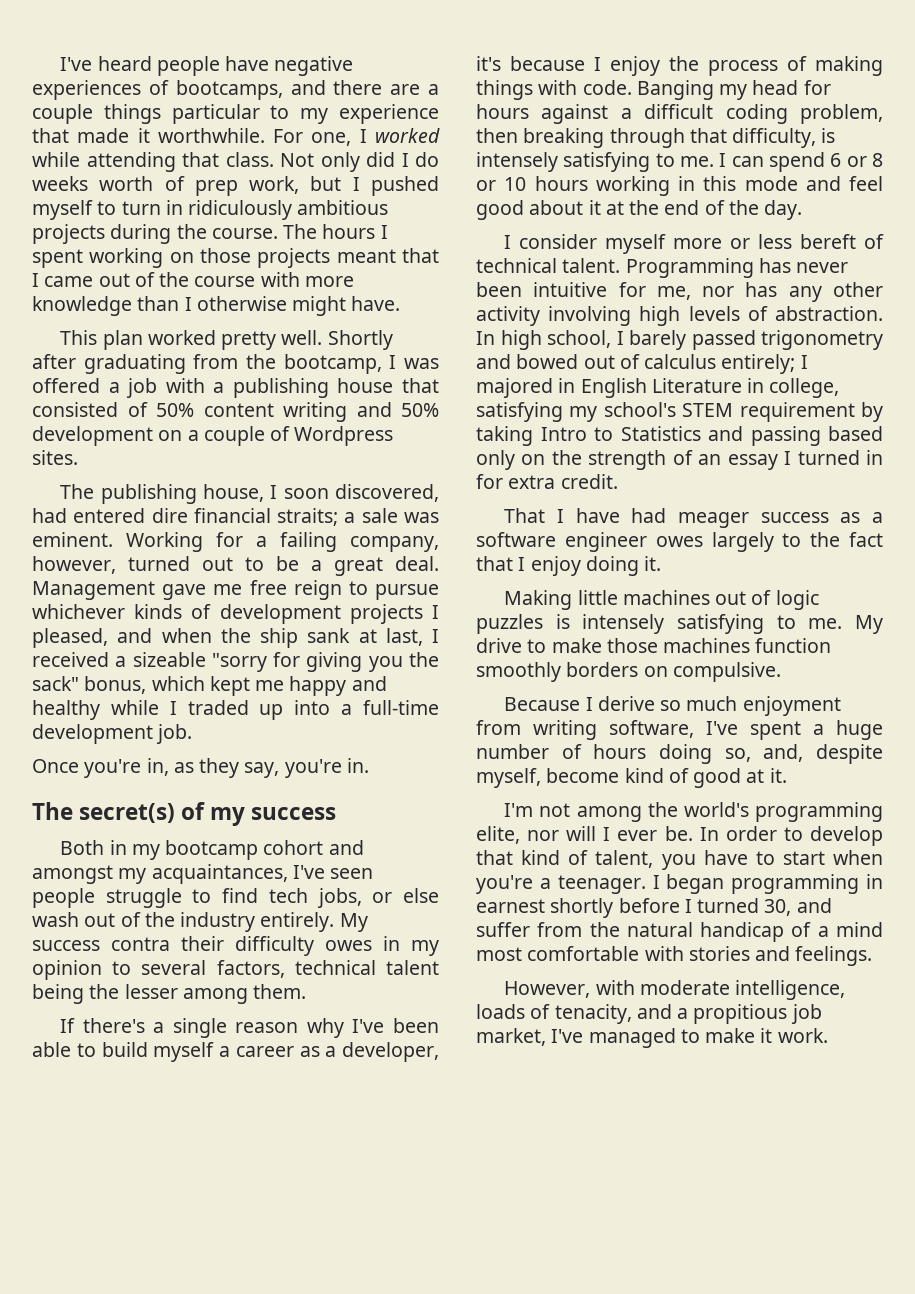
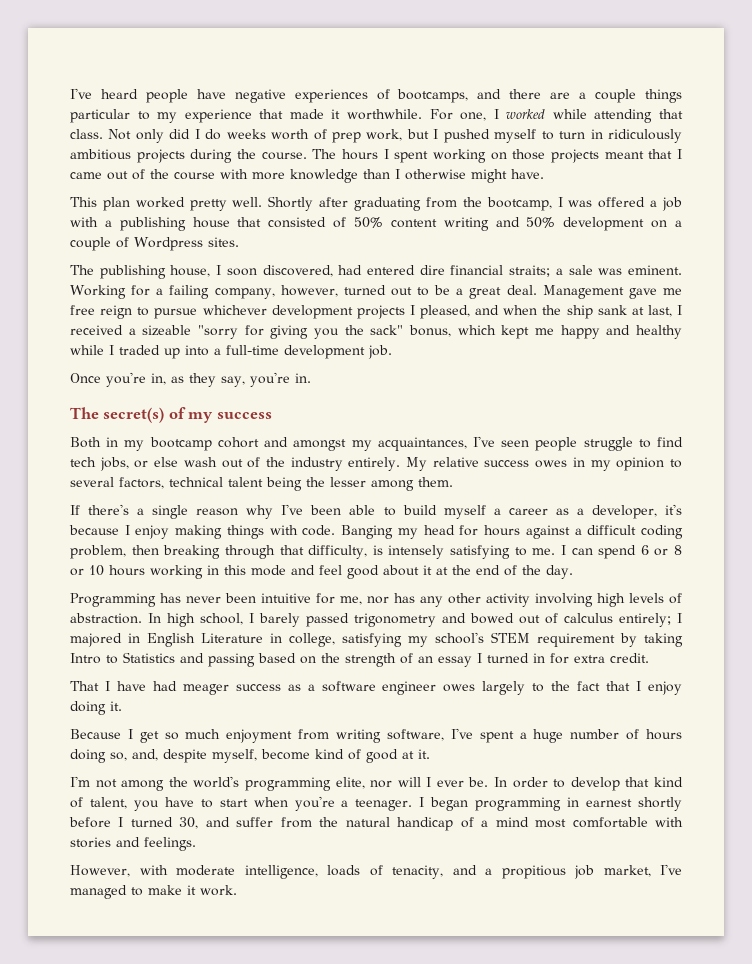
[134,604,212,619] kinds of -> (267, 310) none
[32,936,314,956] success contra their difficulty -> [432,457,530,467] relative success
[669,56,807,76] the process of -> (170, 532) none
[504,234,884,254] [476,258,621,273] I consider myself more or less bereft of technical talent. -> (573, 572) none
[476,450,515,470] only -> (296, 658) none
[504,590,819,610] [476,614,883,634] [476,638,832,653] [476,662,781,682] // Making little machines out of logic puzzles is intensely satisfying to me. My drive to make those machines function smoothly borders on compulsive. -> (122, 706) none
[597,696,655,711] derive -> [139,731,159,743] get

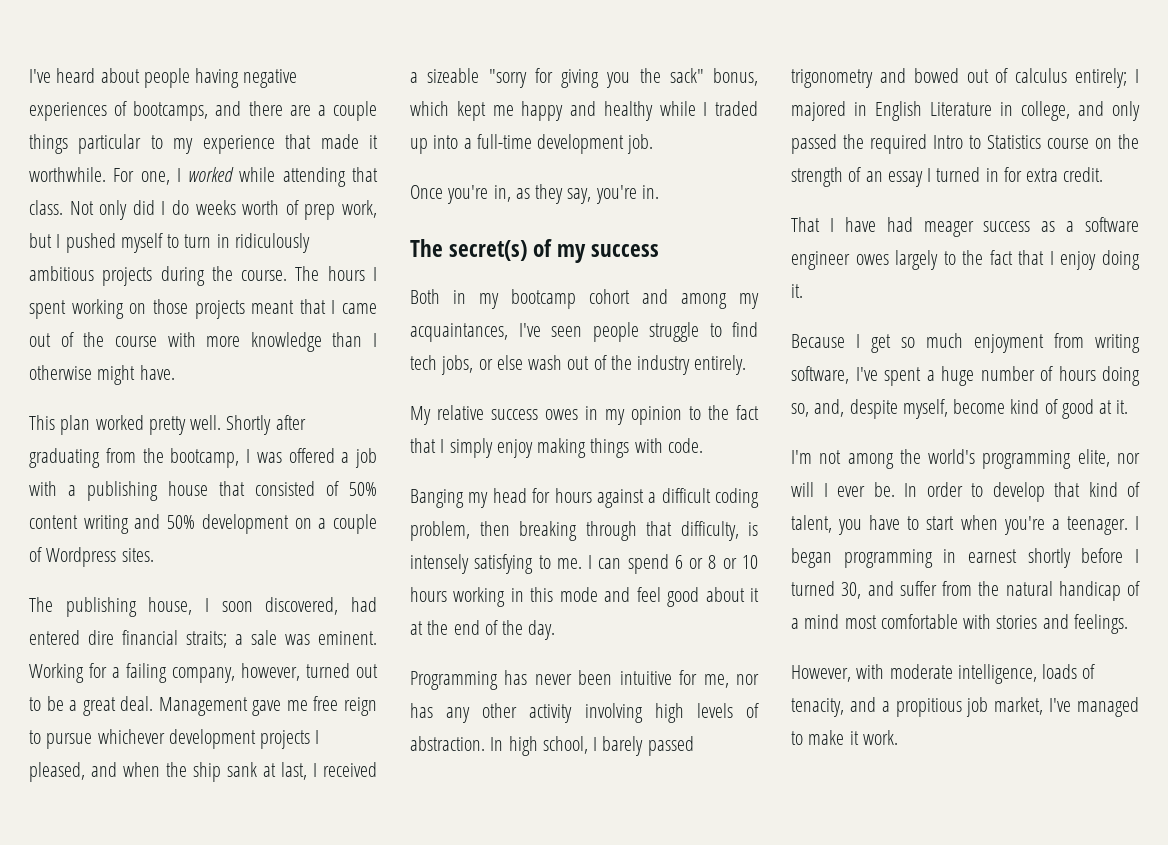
[145,89,226,103] people have -> [100,68,240,88] about people having
[293,439,347,451] amongst -> [681,293,727,309] among
(401, 464) none -> (747, 365) //
[70,477,453,491] [70,504,682,519] [69,525,130,535] several factors, technical talent being the lesser among them. // If there's a single reason why I've been able to build myself a career as a developer, it's because I -> [708,405,759,420] [410,438,493,458] the fact that I simply
(336, 530) none -> (703, 445) //
[342,632,683,647] [70,652,296,667] satisfying my school's STEM requirement by taking Intro to Statistics and passing based -> [1078,101,1140,121] [791,134,1089,154] and only passed the required Intro to Statistics course

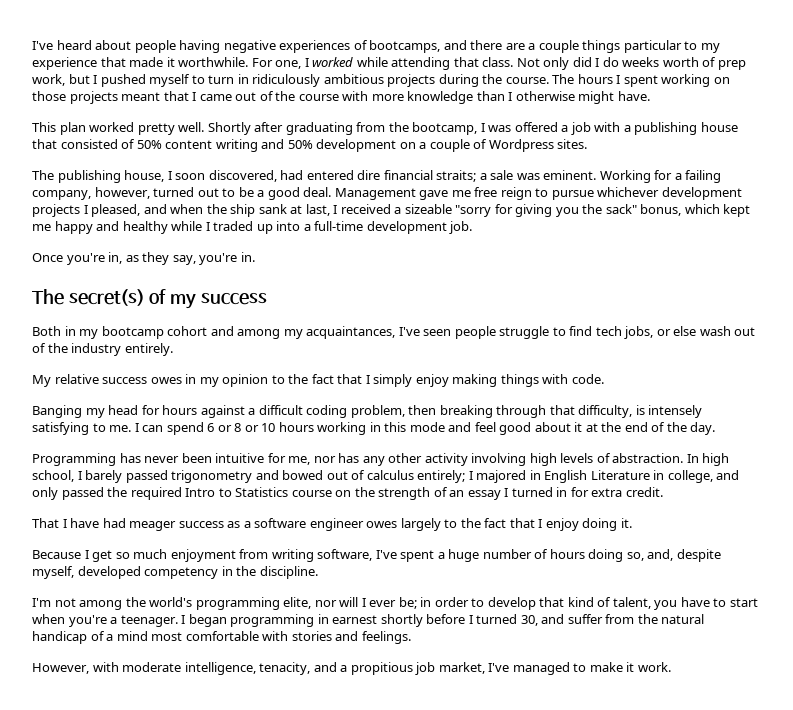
[82,697,116,716] great -> [267,187,300,200] good
[953,399,1129,419] become kind of good at it. -> [77,566,318,579] developed competency in the discipline.
[873,482,917,497] be. In -> [398,597,432,609] be; in
[1042,664,1096,679] loads of -> (256, 668) none

